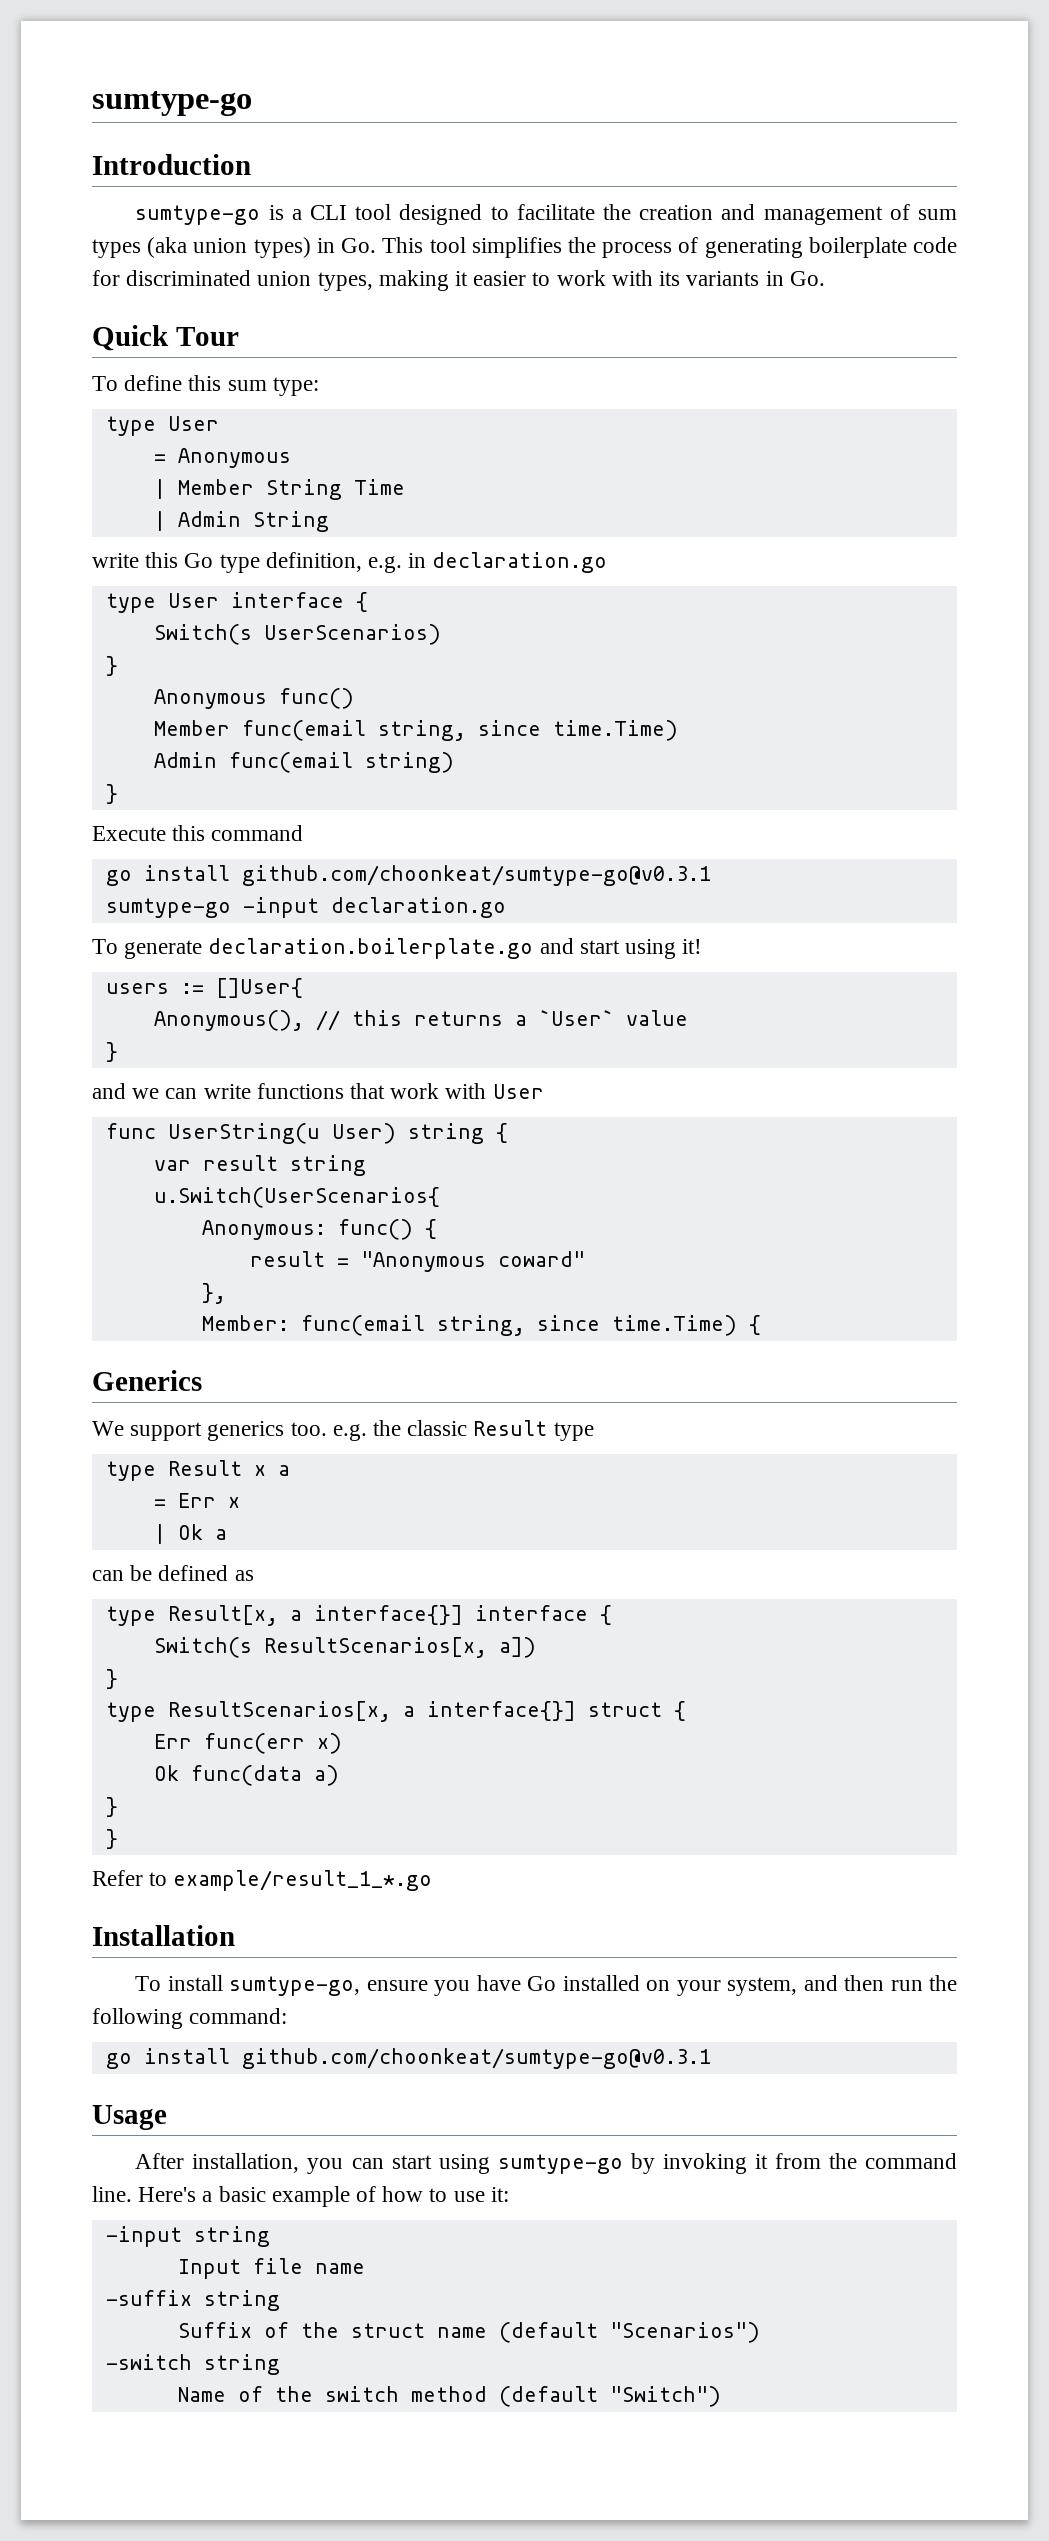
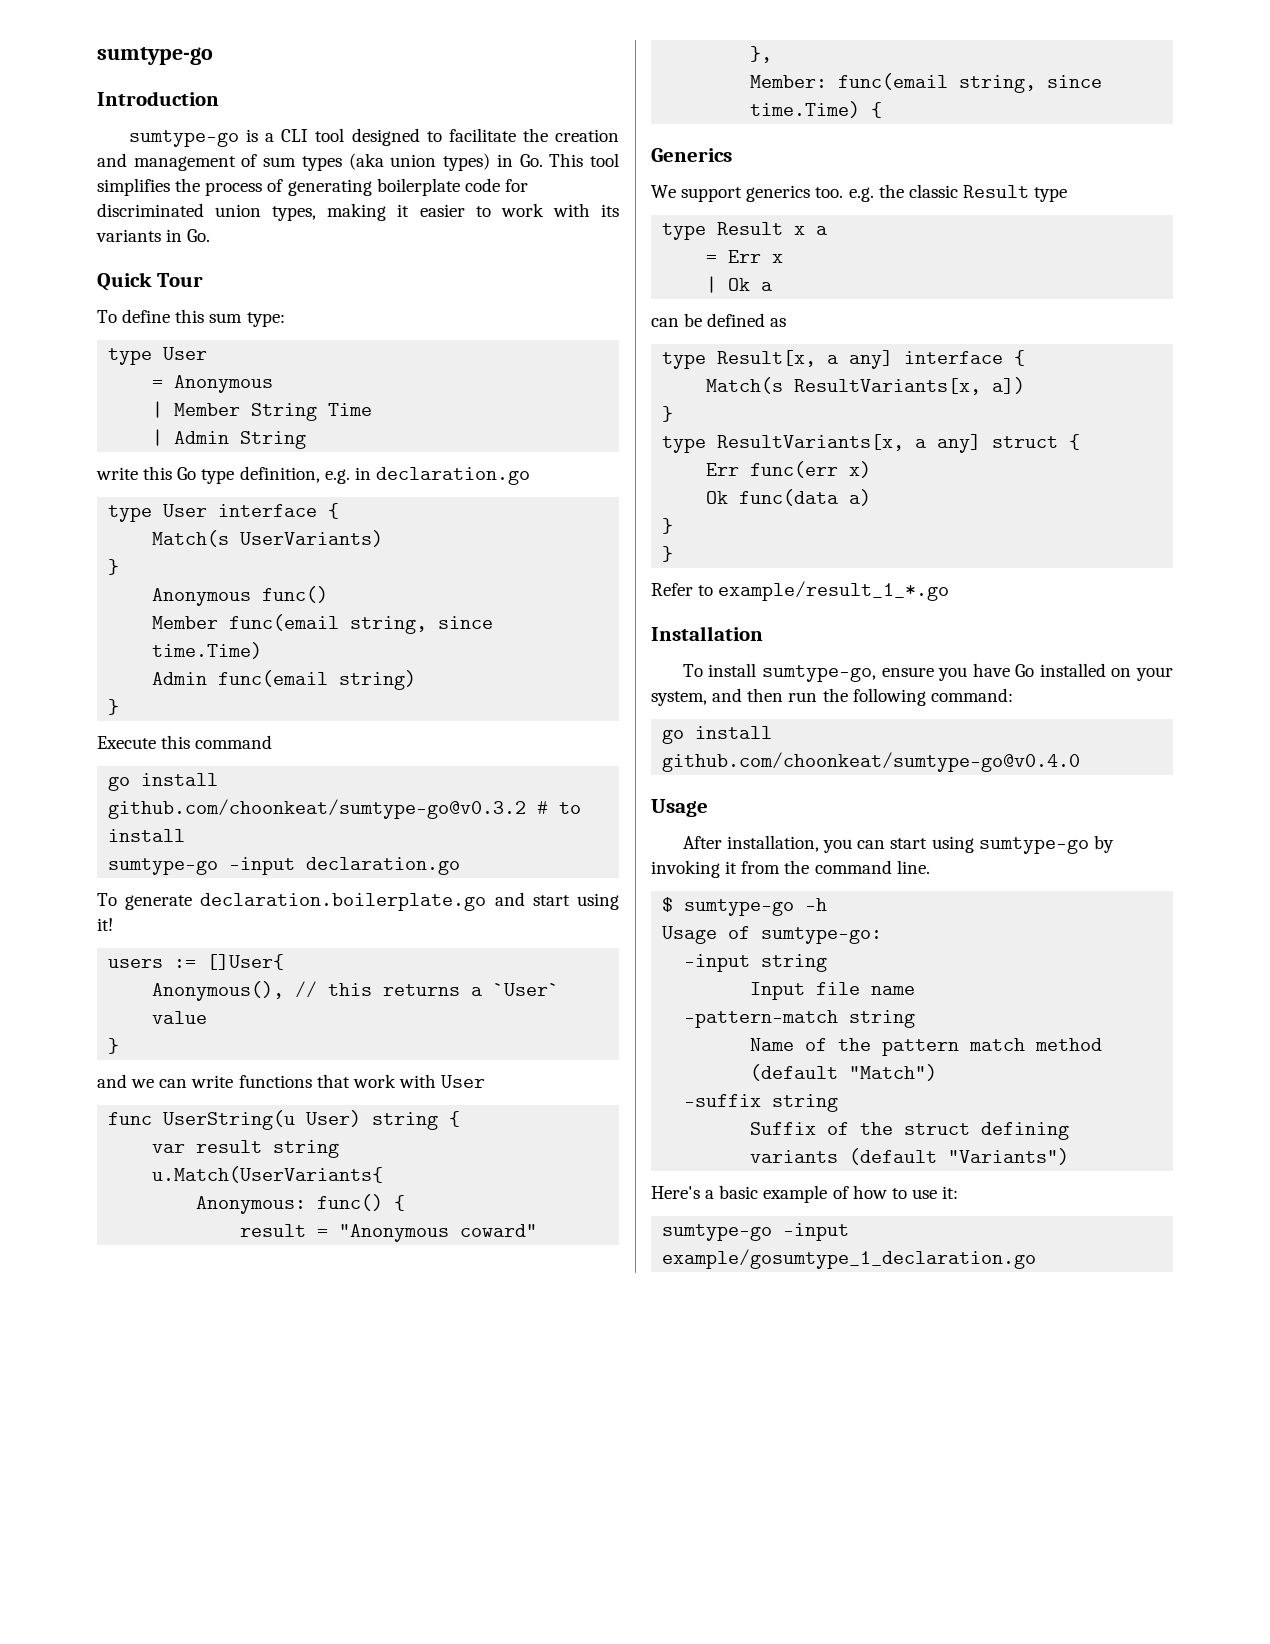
[153,624,441,645] Switch(s UserScenarios) -> [152,530,384,547] Match(s UserVariants)
[241,865,711,886] github.com/choonkeat/sumtype-go@v0.3.1 -> [108,799,582,819] [108,829,186,842] github.com/choonkeat/sumtype-go@v0.3.2 # to install
[153,1187,440,1208] u.Switch(UserScenarios{ -> [152,1166,384,1183] u.Match(UserVariants{
[313,1605,612,1625] [153,1637,487,1658] interface{}] interface { // Switch(s ResultScenarios[x, -> [849,350,1026,369] [706,377,982,395] any] interface { // Match(s ResultVariants[x,
[167,1701,576,1722] ResultScenarios[x, a interface{}] -> [717,434,982,453] ResultVariants[x, a any]
[241,2048,711,2069] github.com/choonkeat/sumtype-go@v0.3.1 -> [662,752,1081,772] github.com/choonkeat/sumtype-go@v0.4.0
(132, 2194) none -> [662,897,828,916] [662,926,883,944] [684,954,828,972] [750,982,916,1000] [684,1010,916,1028] [750,1038,1103,1056] [750,1064,938,1081] [684,1094,839,1112] [750,1122,1070,1140] [750,1148,1070,1165] // $ sumtype-go -h // Usage of sumtype-go: // -input string // Input file name // -pattern-match string // Name of the pattern match method (default "Match") // -suffix string // Suffix of the struct defining variants (default "Variants") //
[105,2226,270,2247] [177,2258,365,2279] [105,2290,280,2311] [177,2322,760,2343] [105,2354,280,2375] [177,2386,721,2407] -input string // Input file name // -suffix string // Suffix of the struct name (default "Scenarios") // -switch string // Name of the switch method (default "Switch") -> [662,1223,850,1241] [662,1249,1037,1269] sumtype-go -input example/gosumtype_1_declaration.go

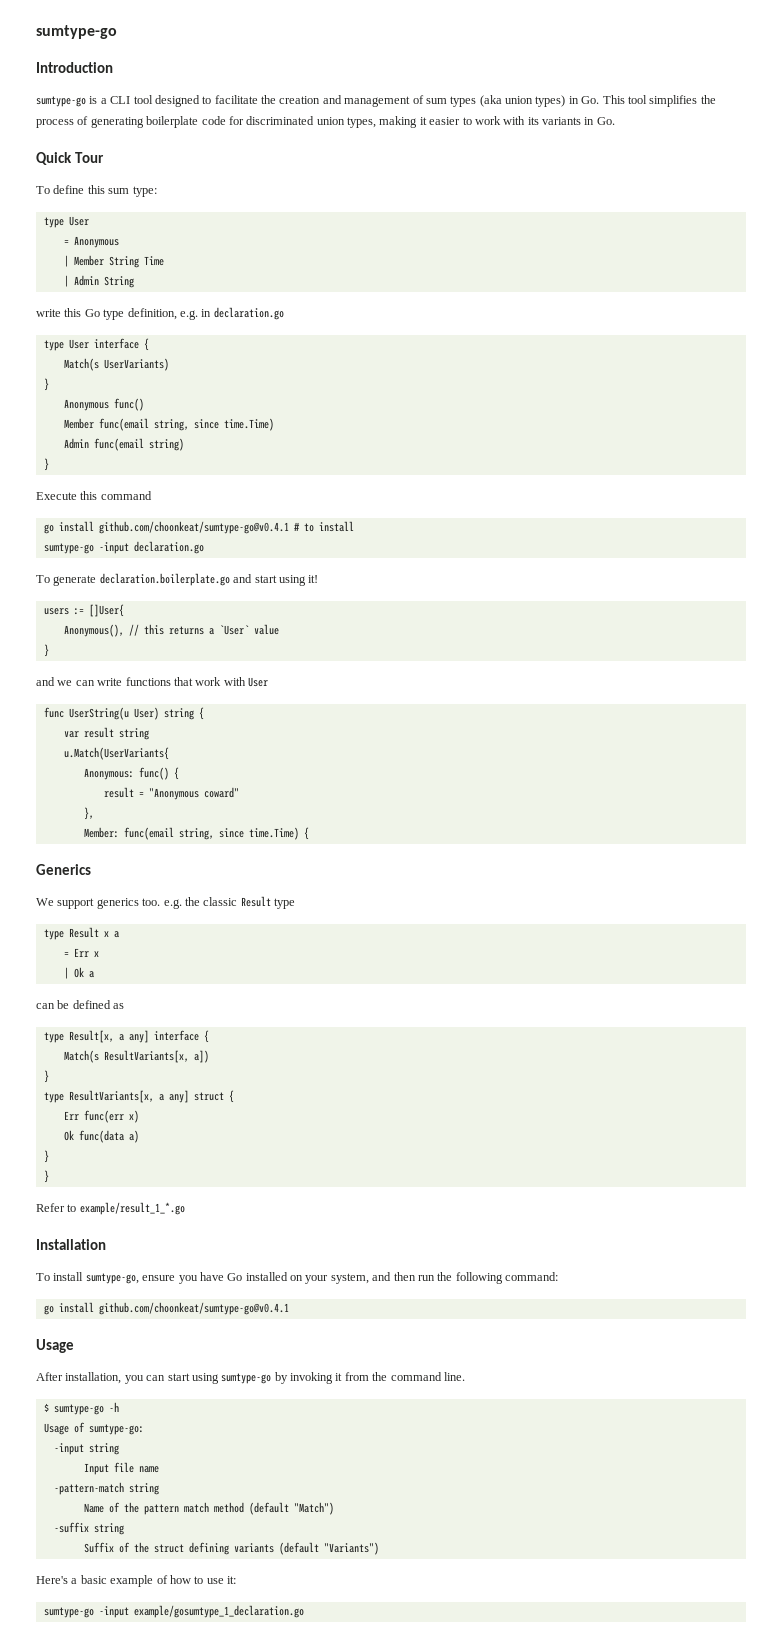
[108,799,527,819] github.com/choonkeat/sumtype-go@v0.3.2 -> [98,521,289,534] github.com/choonkeat/sumtype-go@v0.4.1
[662,752,1081,772] github.com/choonkeat/sumtype-go@v0.4.0 -> [98,1302,289,1315] github.com/choonkeat/sumtype-go@v0.4.1

